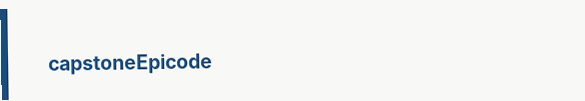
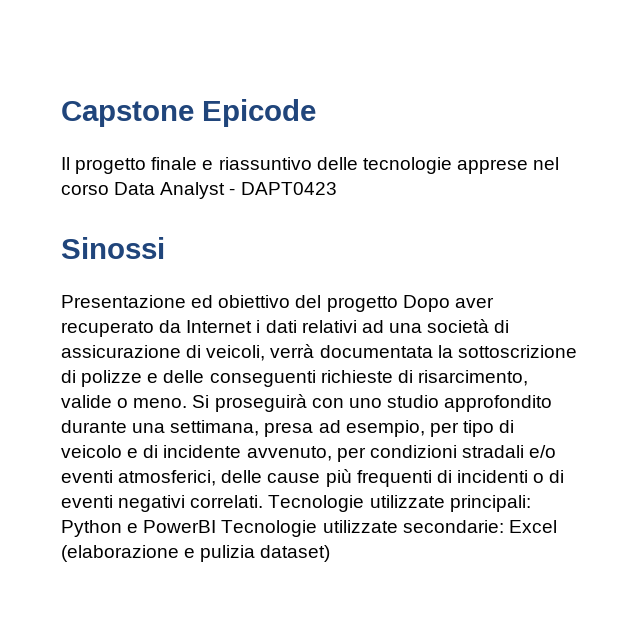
[48,53,213,75] capstoneEpicode -> [61,99,316,127] [61,157,560,174] [61,182,337,199] [61,237,165,259] [61,295,494,312] [61,319,510,337] [61,344,577,361] [61,370,528,387] [61,394,553,412] [61,420,515,437] [61,445,557,462] [61,469,565,487] [61,495,531,512] [61,520,557,537] [61,545,331,562] Capstone Epicode // Il progetto finale e riassuntivo delle tecnologie apprese nel corso Data Analyst - DAPT0423 // Sinossi // Presentazione ed obiettivo del progetto Dopo aver recuperato da Internet i dati relativi ad una società di assicurazione di veicoli, verrà documentata la sottoscrizione di polizze e delle conseguenti richieste di risarcimento, valide o meno. Si proseguirà con uno studio approfondito durante una settimana, presa ad esempio, per tipo di veicolo e di incidente avvenuto, per condizioni stradali e/o eventi atmosferici, delle cause più frequenti di incidenti o di eventi negativi correlati. Tecnologie utilizzate principali: Python e PowerBI Tecnologie utilizzate secondarie: Excel (elaborazione e pulizia dataset)

